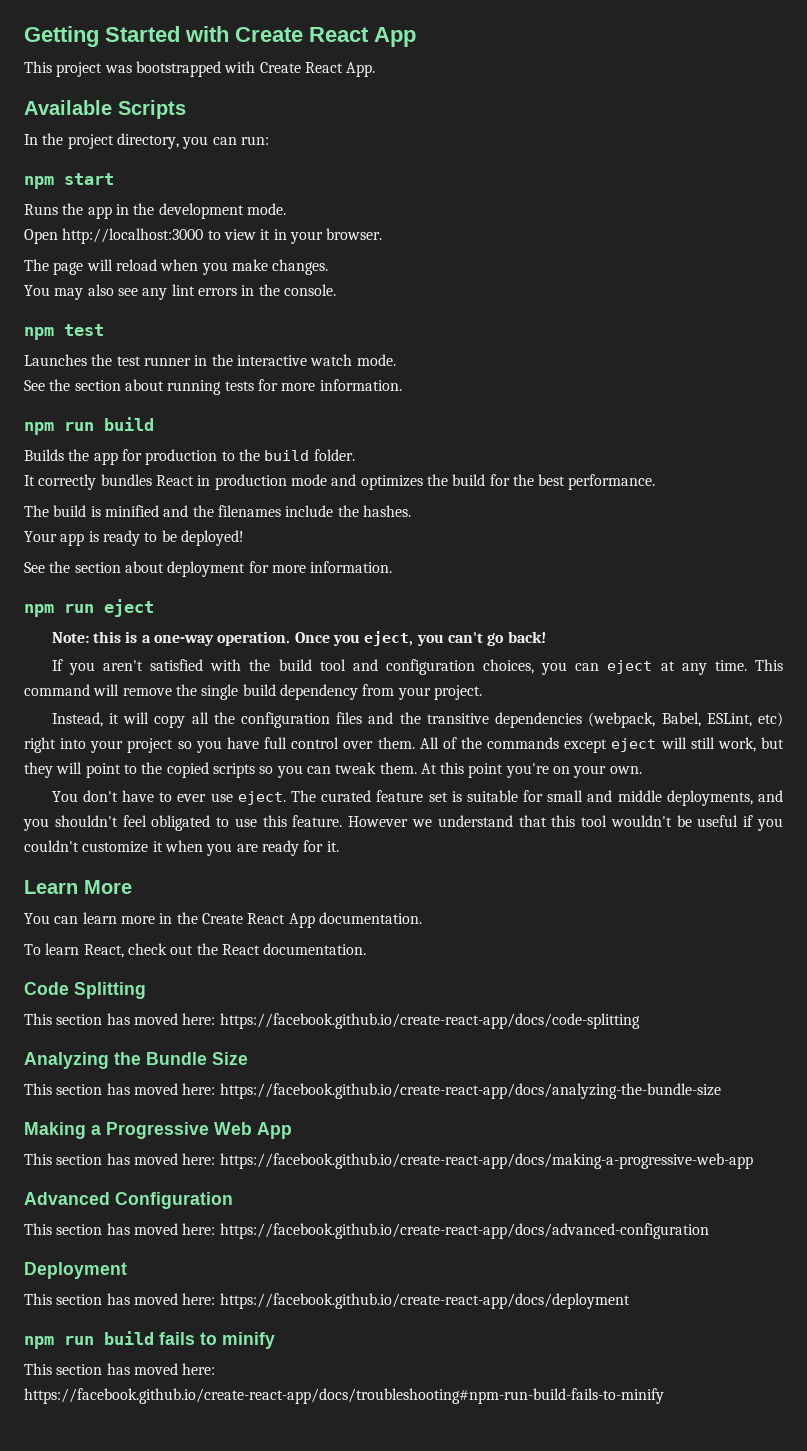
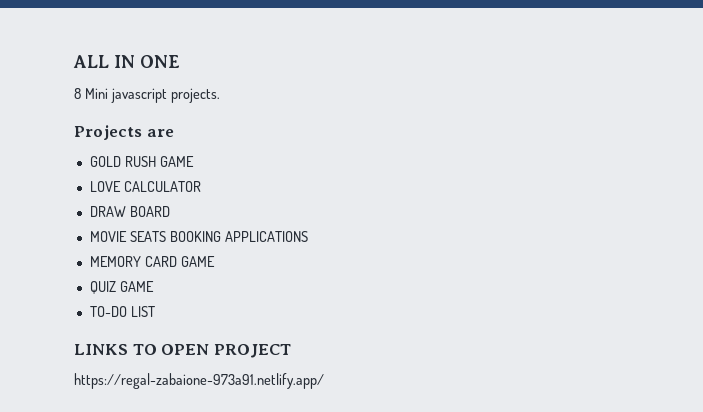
[24,26,416,47] [24,61,376,77] [24,100,186,119] [24,133,269,149] [24,173,114,189] [24,203,286,219] [24,228,383,244] [24,259,329,275] [24,284,336,300] [24,324,104,340] [24,354,396,366] [24,379,402,395] [24,417,154,435] [24,449,355,465] [24,474,656,490] [24,505,411,517] [24,530,244,546] [24,561,393,577] [24,599,154,617] [51,631,546,646] [51,659,783,675] [24,684,482,700] [51,712,784,728] [24,737,784,753] [24,762,642,778] [51,790,784,806] [23,815,784,831] [24,840,339,856] [24,880,132,894] [24,912,422,928] [24,943,367,958] [24,982,146,999] [24,1013,640,1029] [24,1052,248,1069] [24,1083,721,1099] [24,1122,292,1139] [24,1153,753,1169] [24,1192,233,1209] [24,1223,709,1239] [24,1262,127,1279] [24,1293,630,1309] [24,1331,275,1349] [24,1363,216,1375] [24,1388,664,1404] Getting Started with Create React App // This project was bootstrapped with Create React App. // Available Scripts // In the project directory, you can run: // npm start // Runs the app in the development mode. // Open http://localhost:3000 to view it in your browser. // The page will reload when you make changes. // You may also see any lint errors in the console. // npm test // Launches the test runner in the interactive watch mode. // See the section about running tests for more information. // npm run build // Builds the app for production to the build folder. // It correctly bundles React in production mode and optimizes the build for the best performance. // The build is minified and the filenames include the hashes. // Your app is ready to be deployed! // See the section about deployment for more information. // npm run eject // Note: this is a one-way operation. Once you eject, you can't go back! // If you aren't satisfied with the build tool and configuration choices, you can eject at any time. This command will remove the single build dependency from your project. // Instead, it will copy all the configuration files and the transitive dependencies (webpack, Babel, ESLint, etc) right into your project so you have full control over them. All of the commands except eject will still work, but they will point to the copied scripts so you can tweak them. At this point you're on your own. // You don't have to ever use eject. The curated feature set is suitable for small and middle deployments, and you shouldn't feel obligated to use this feature. However we understand that this tool wouldn't be useful if you couldn't customize it when you are ready for it. // Learn More // You can learn more in the Create React App documentation. // To learn React, check out the React documentation. // Code Splitting // This section has moved here: https://facebook.github.io/create-react-app/docs/code-splitting // Analyzing the Bundle Size // This section has moved here: https://facebook.github.io/create-react-app/docs/analyzing-the-bundle-size // Making a Progressive Web App // This section has moved here: https://facebook.github.io/create-react-app/docs/making-a-progressive-web-app // Advanced Configuration // This section has moved here: https://facebook.github.io/create-react-app/docs/advanced-configuration // Deployment // This section has moved here: https://facebook.github.io/create-react-app/docs/deployment // npm run build fails to minify // This section has moved here: https://facebook.github.io/create-react-app/docs/troubleshooting#npm-run-build-fails-to-minify -> [73,55,180,68] [74,88,220,103] [74,125,174,140] [89,156,194,167] [89,181,201,192] [89,206,170,217] [89,231,308,242] [89,256,215,267] [89,281,154,294] [89,306,155,317] [74,344,291,358] [74,373,324,389] ALL IN ONE // 8 Mini javascript projects. // Projects are // GOLD RUSH GAME // LOVE CALCULATOR // DRAW BOARD // MOVIE SEATS BOOKING APPLICATIONS // MEMORY CARD GAME // QUIZ GAME // TO-DO LIST // LINKS TO OPEN PROJECT // https://regal-zabaione-973a91.netlify.app/

